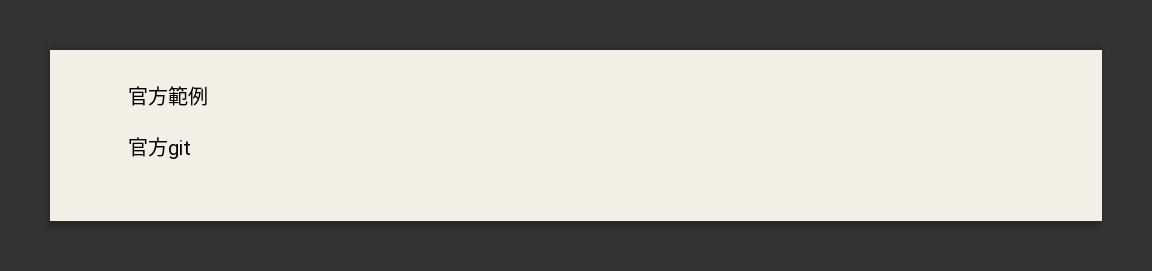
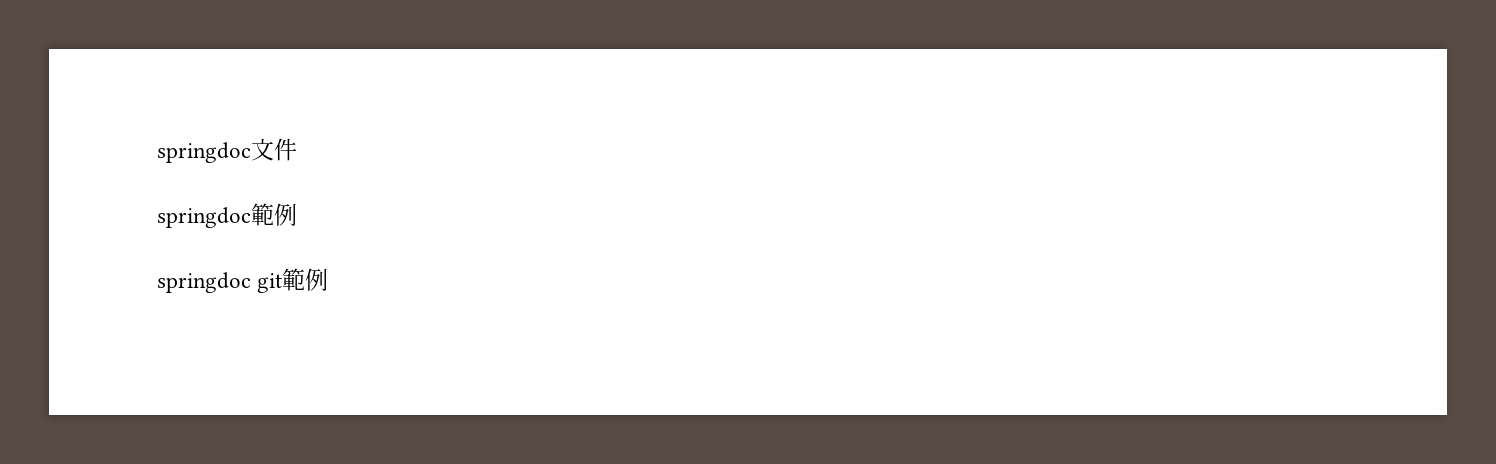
[128,86,208,106] [128,137,191,159] 官方範例 // 官方git -> [157,138,297,163] [157,203,297,228] [157,268,329,293] springdoc文件 // springdoc範例 // springdoc git範例

